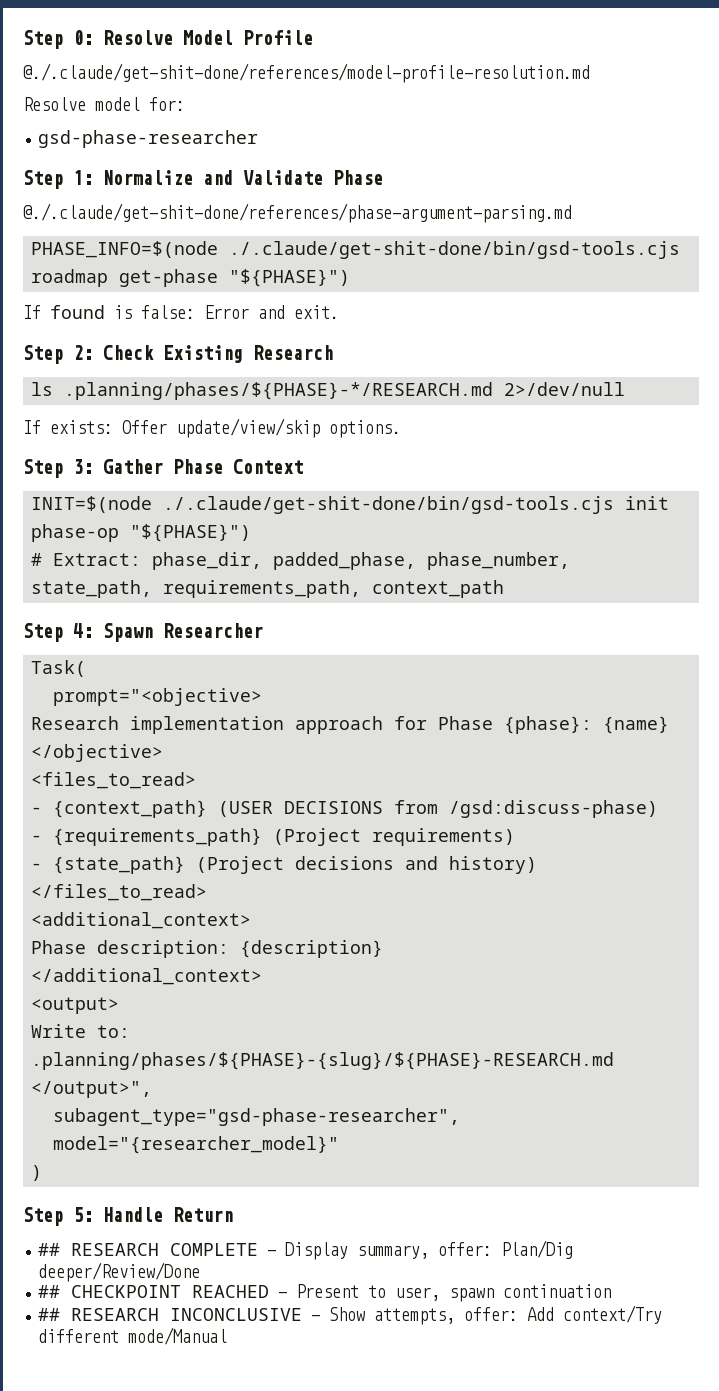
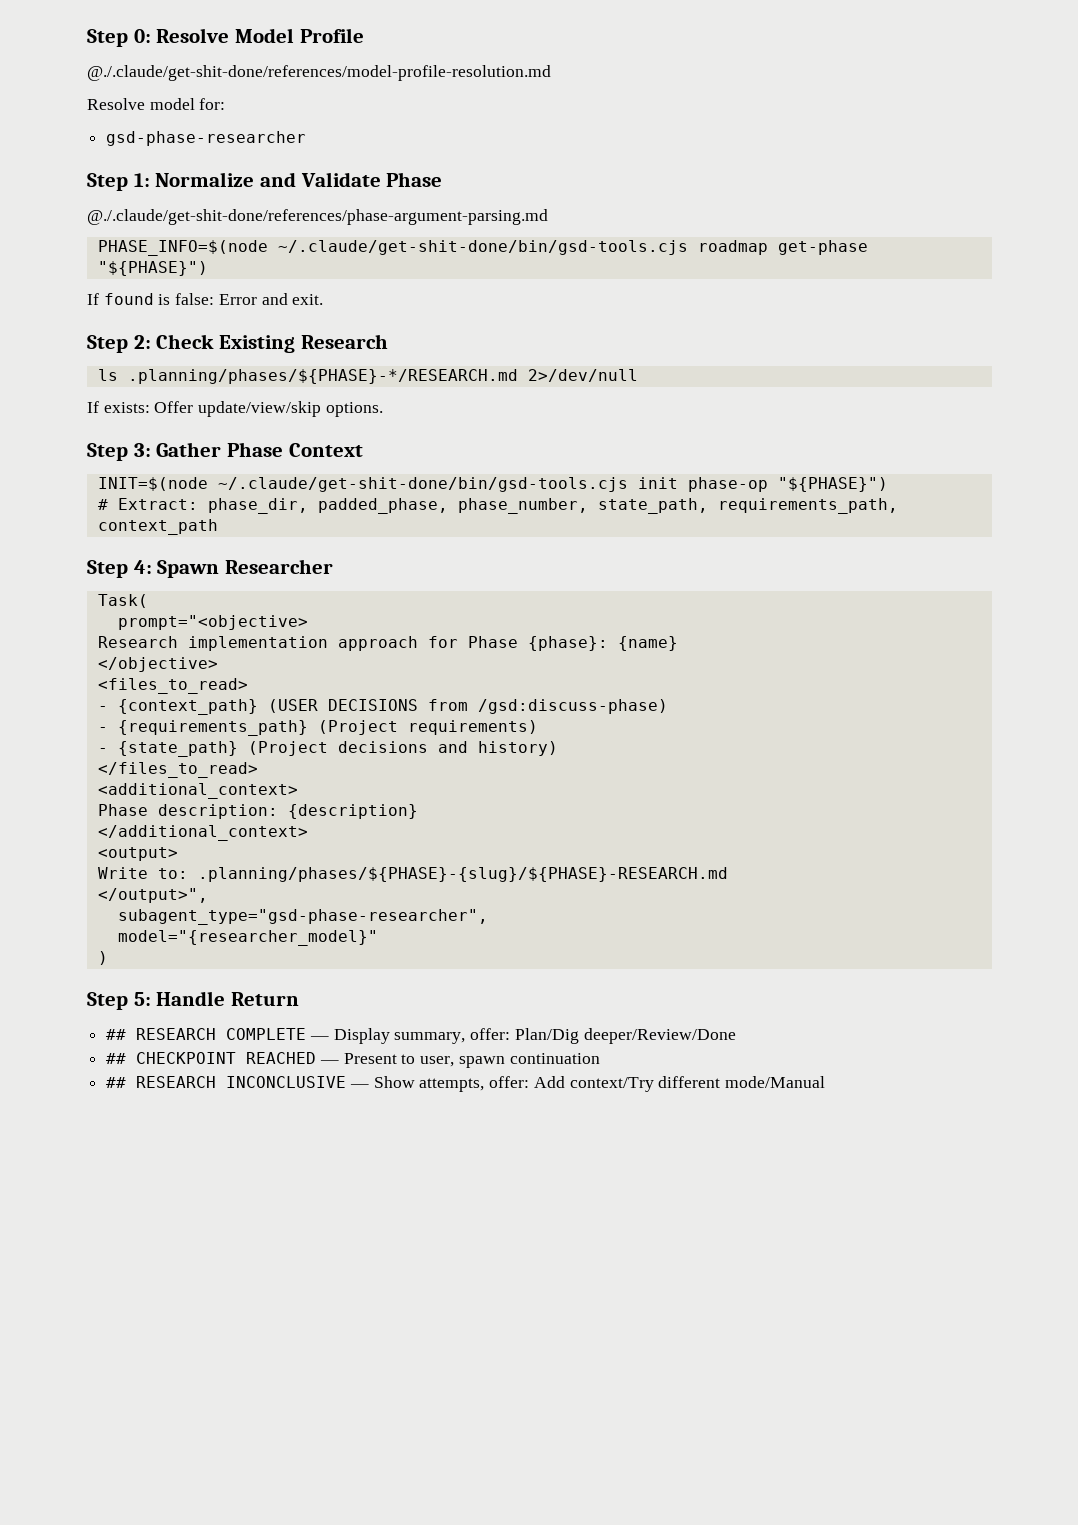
[229,241,681,259] ./.claude/get-shit-done/bin/gsd-tools.cjs -> [277,240,688,255] ~/.claude/get-shit-done/bin/gsd-tools.cjs
[163,496,615,514] ./.claude/get-shit-done/bin/gsd-tools.cjs -> [217,477,628,492] ~/.claude/get-shit-done/bin/gsd-tools.cjs

